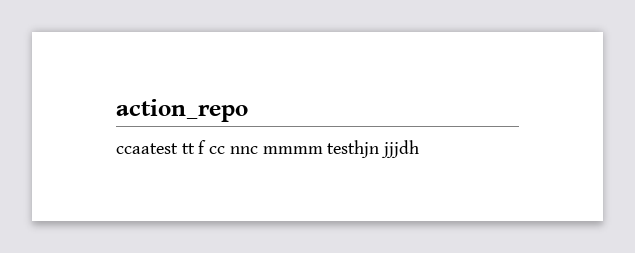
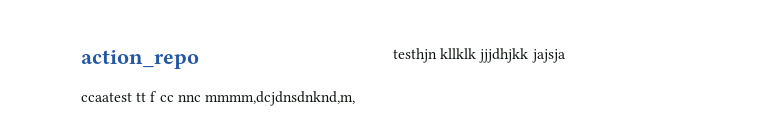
[262,140,420,158] mmmm testhjn jjjdh -> [204,91,355,106] [393,48,566,63] mmmm,dcjdnsdnknd,m, testhjn kllklk jjjdhjkk jajsja

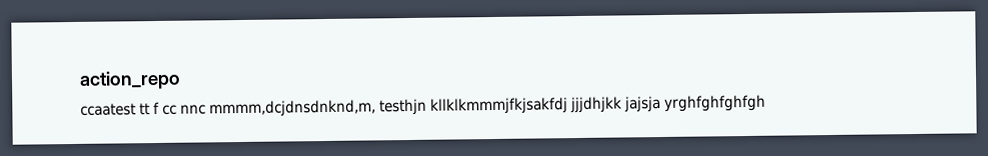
[440,48,477,59] kllklk -> [430,97,568,115] kllklkmmmjfkjsakfdj
(566, 56) none -> [664,94,766,112] yrghfghfghfgh

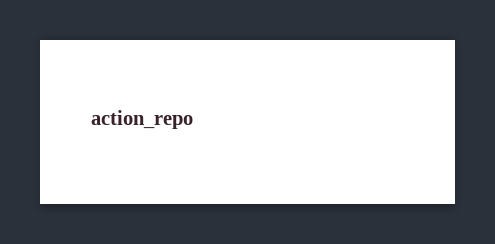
[80,94,766,118] // ccaatest tt f cc nnc mmmm,dcjdnsdnknd,m, testhjn kllklkmmmjfkjsakfdj jjjdhjkk jajsja yrghfghfghfgh -> (193, 119) none

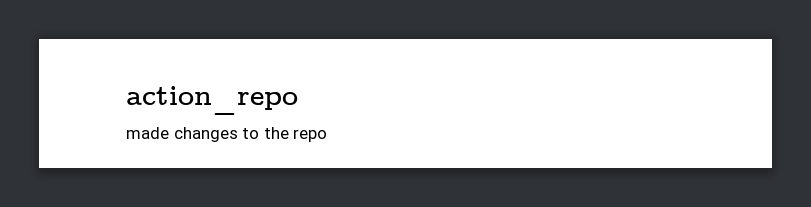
(193, 119) none -> [126,127,328,142] // made changes to the repo

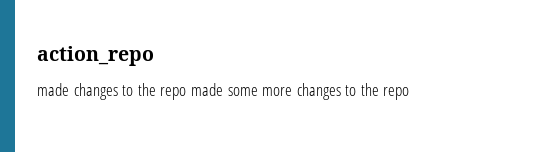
(328, 135) none -> [190,83,410,100] made some more changes to the repo

